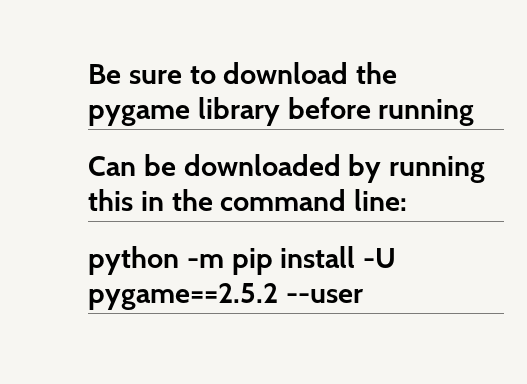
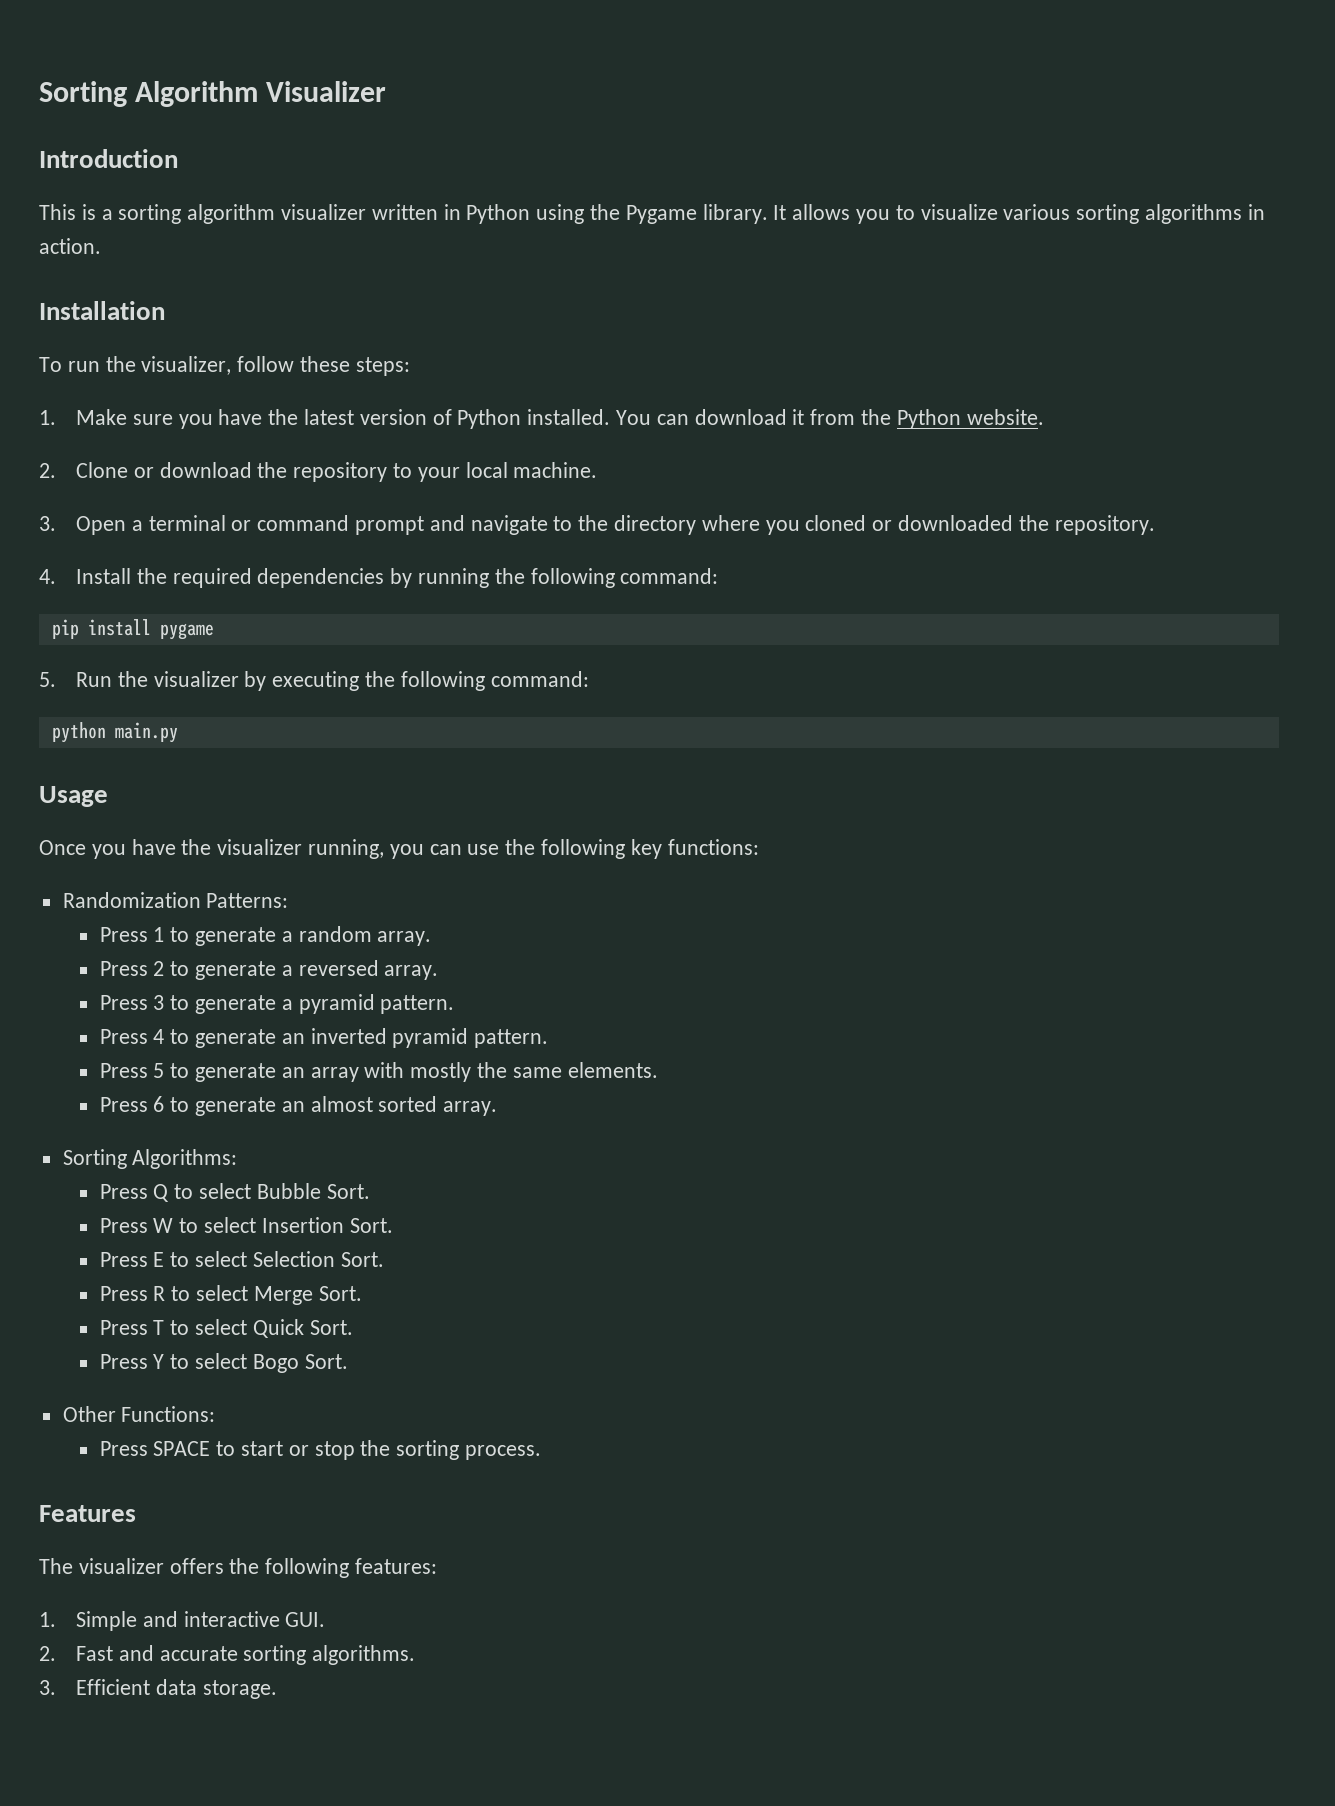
[88,62,398,84] [88,97,475,126] [88,154,486,183] [88,189,408,211] [88,246,397,275] [88,283,363,310] Be sure to download the pygame library before running // Can be downloaded by running this in the command line: // python -m pip install -U pygame==2.5.2 --user -> [39,81,387,107] [39,149,178,168] [39,204,1265,224] [39,238,101,254] [39,301,165,320] [39,356,410,376] [39,409,1044,429] [39,462,598,482] [39,515,1155,535] [39,568,719,588] [51,619,214,640] [39,671,589,691] [51,722,178,743] [39,786,108,807] [39,839,759,859] [62,892,289,908] [99,926,432,946] [99,960,439,980] [99,994,455,1014] [99,1028,549,1048] [99,1062,658,1082] [99,1096,498,1116] [62,1149,238,1169] [99,1183,370,1202] [99,1217,393,1233] [99,1251,384,1267] [99,1285,362,1305] [99,1319,353,1338] [99,1353,348,1373] [62,1406,216,1422] [99,1440,542,1460] [39,1505,136,1522] [39,1558,438,1578] [39,1611,326,1631] [39,1645,416,1665] [39,1679,277,1699] Sorting Algorithm Visualizer // Introduction // This is a sorting algorithm visualizer written in Python using the Pygame library. It allows you to visualize various sorting algorithms in action. // Installation // To run the visualizer, follow these steps: // 1. Make sure you have the latest version of Python installed. You can download it from the Python website. // 2. Clone or download the repository to your local machine. // 3. Open a terminal or command prompt and navigate to the directory where you cloned or downloaded the repository. // 4. Install the required dependencies by running the following command: // pip install pygame // 5. Run the visualizer by executing the following command: // python main.py // Usage // Once you have the visualizer running, you can use the following key functions: // Randomization Patterns: // Press 1 to generate a random array. // Press 2 to generate a reversed array. // Press 3 to generate a pyramid pattern. // Press 4 to generate an inverted pyramid pattern. // Press 5 to generate an array with mostly the same elements. // Press 6 to generate an almost sorted array. // Sorting Algorithms: // Press Q to select Bubble Sort. // Press W to select Insertion Sort. // Press E to select Selection Sort. // Press R to select Merge Sort. // Press T to select Quick Sort. // Press Y to select Bogo Sort. // Other Functions: // Press SPACE to start or stop the sorting process. // Features // The visualizer offers the following features: // 1. Simple and interactive GUI. // 2. Fast and accurate sorting algorithms. // 3. Efficient data storage.

